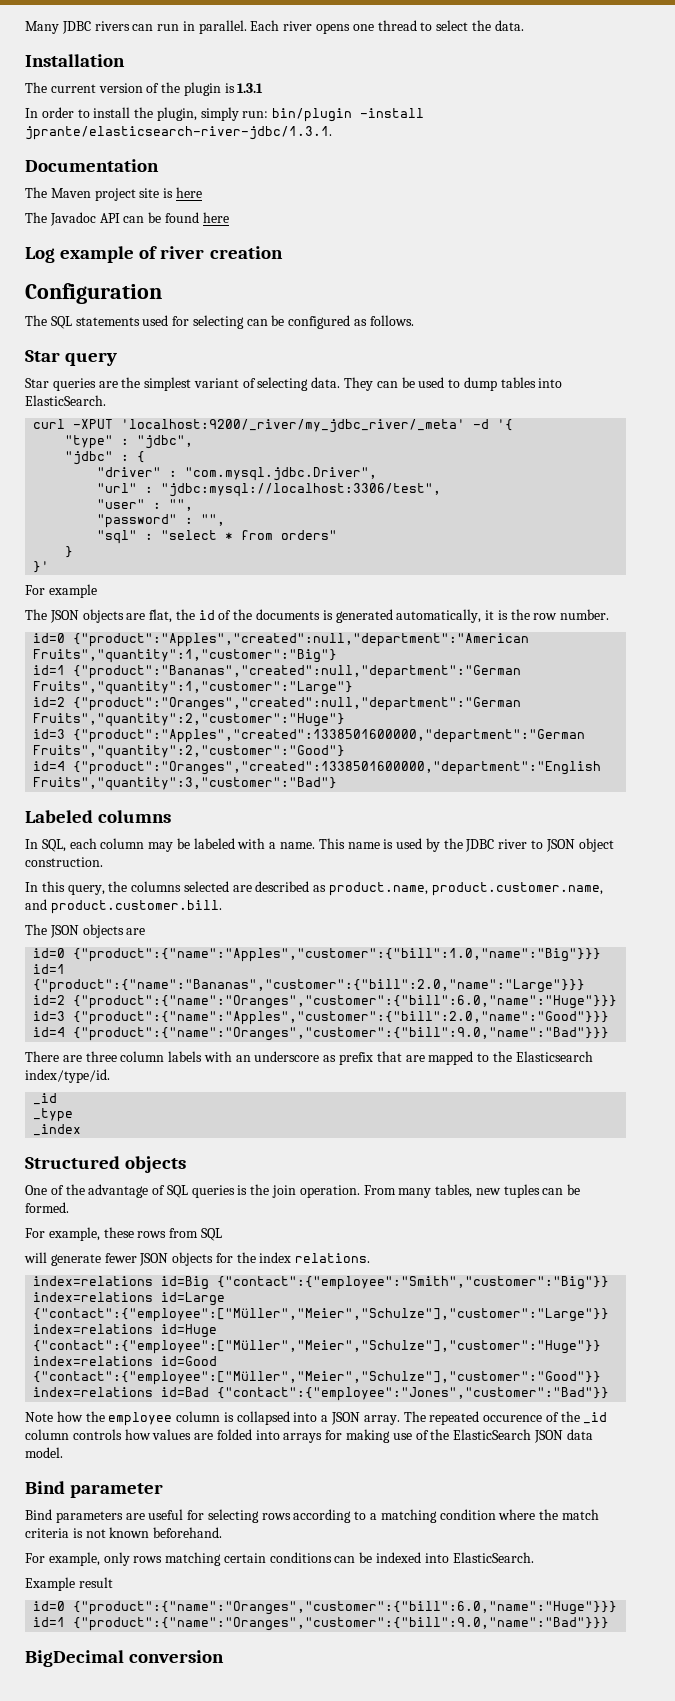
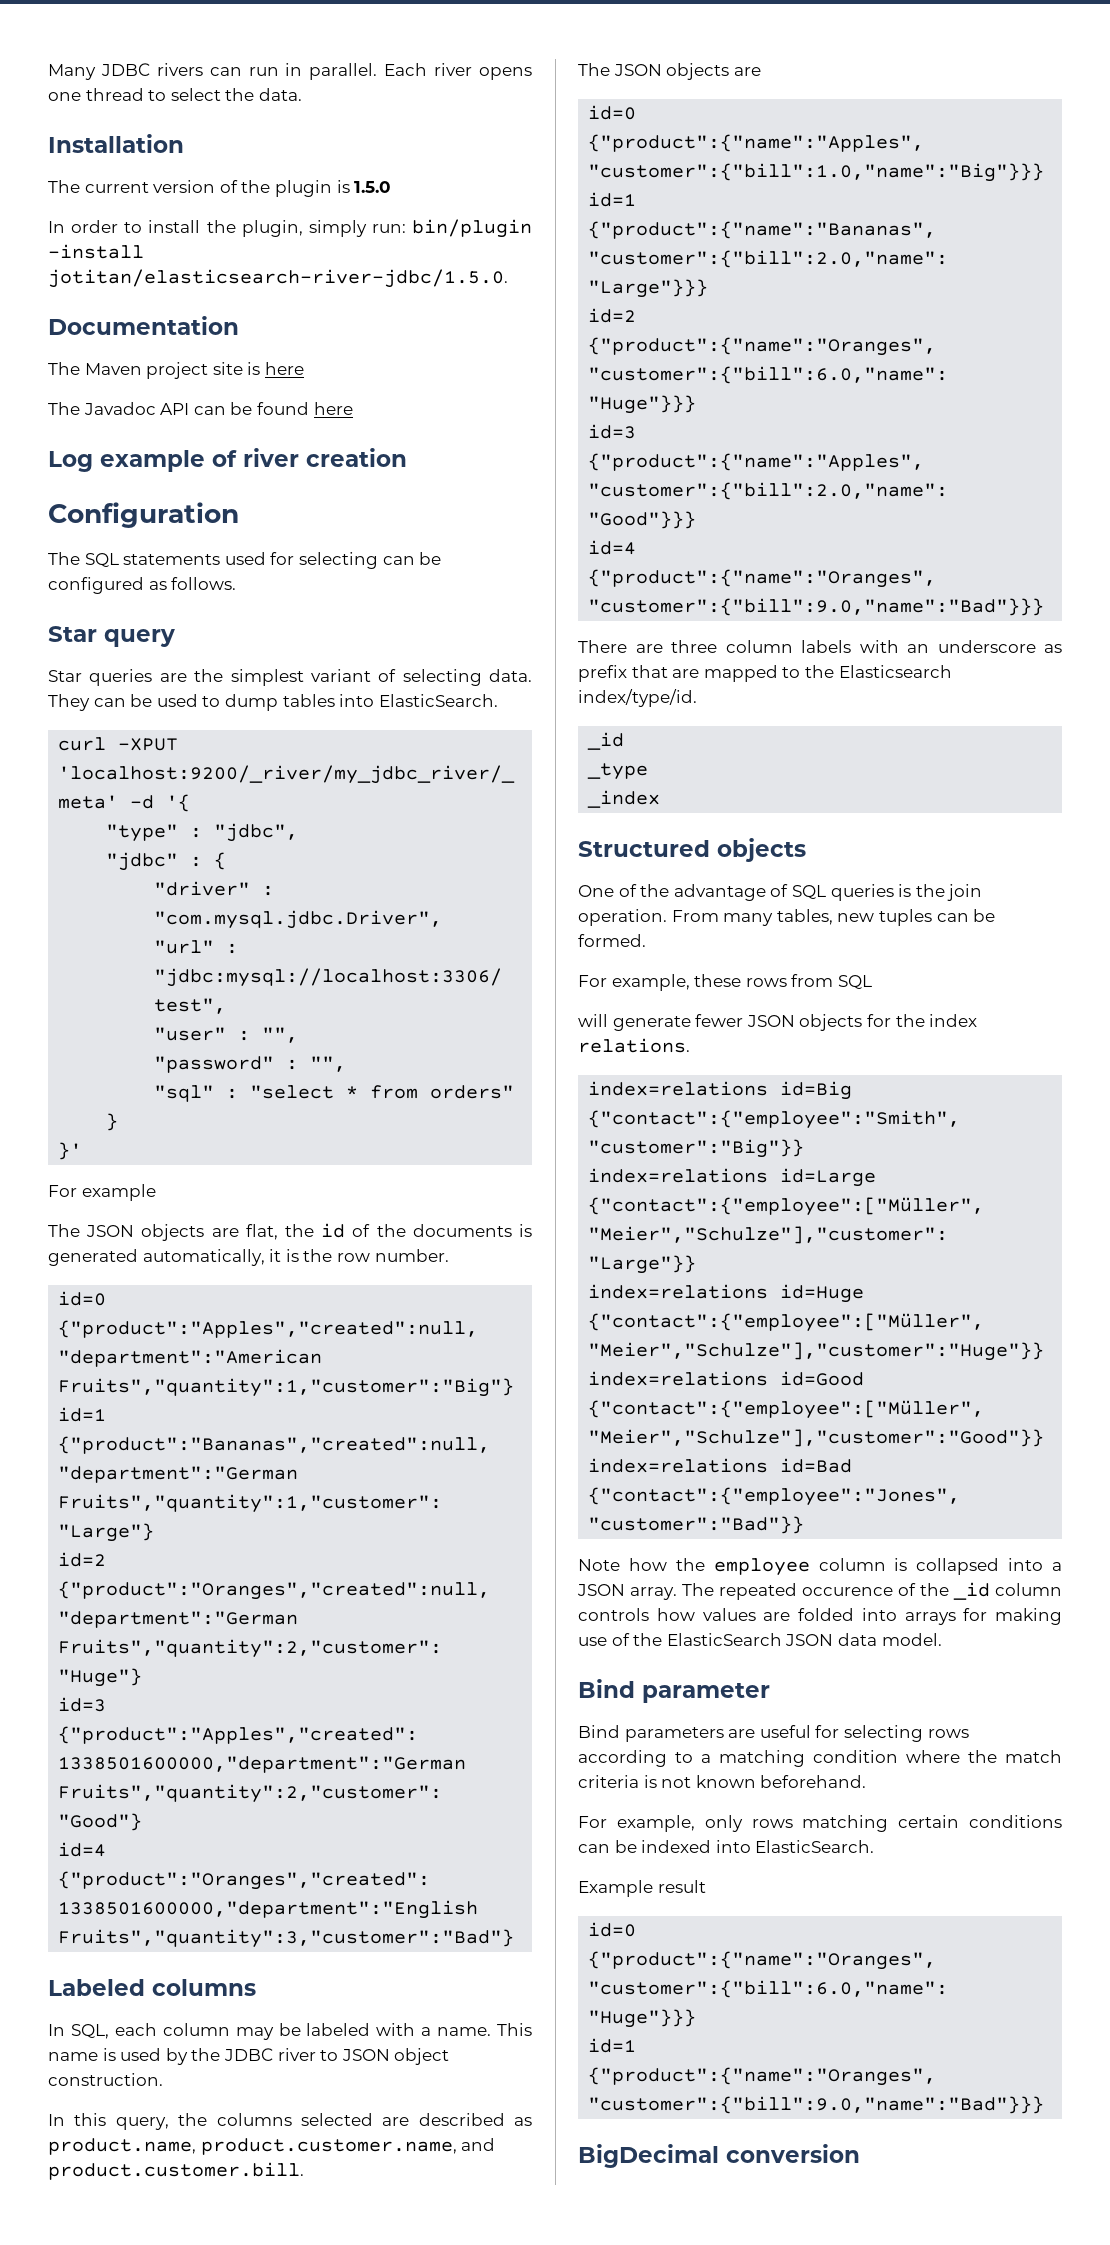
[237,83,264,93] 1.3.1 -> [354,181,392,193] 1.5.0
[25,126,332,140] jprante/elasticsearch-river-jdbc/1.3.1. -> [48,269,508,288] jotitan/elasticsearch-river-jdbc/1.5.0.

